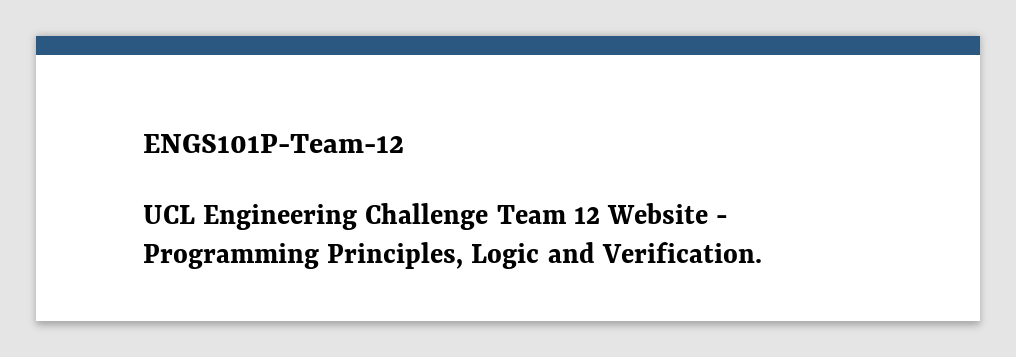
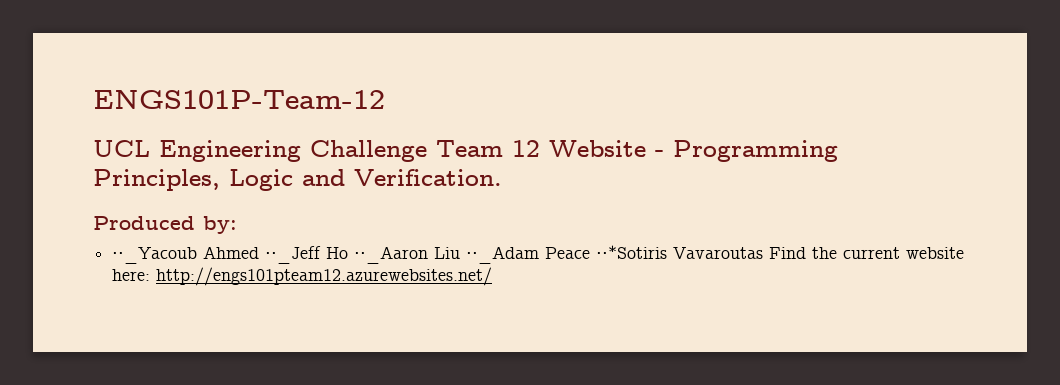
(762, 252) none -> [93,216,237,234] [112,245,965,264] [112,267,493,286] // Produced by: // ⋅⋅_Yacoub Ahmed ⋅⋅_Jeff Ho ⋅⋅_Aaron Liu ⋅⋅_Adam Peace ⋅⋅*Sotiris Vavaroutas Find the current website here: http://engs101pteam12.azurewebsites.net/

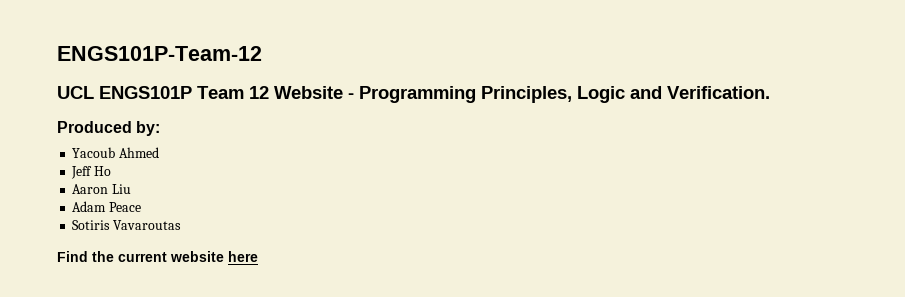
[159,140,427,162] Engineering Challenge -> [99,86,192,99] ENGS101P
[112,247,198,264] ⋅⋅_Yacoub -> [72,147,116,158] Yacoub
[265,246,322,264] ⋅⋅_Jeff -> [71,166,93,179] // Jeff
[354,246,429,264] ⋅⋅_Aaron -> [72,184,109,194] // Aaron
[466,246,540,264] ⋅⋅_Adam -> [72,201,107,212] // Adam
[596,245,668,259] ⋅⋅*Sotiris -> [72,220,111,230] // Sotiris
(764, 253) none -> (182, 225) //
[112,267,493,286] here: http://engs101pteam12.azurewebsites.net/ -> [228,251,258,262] here

